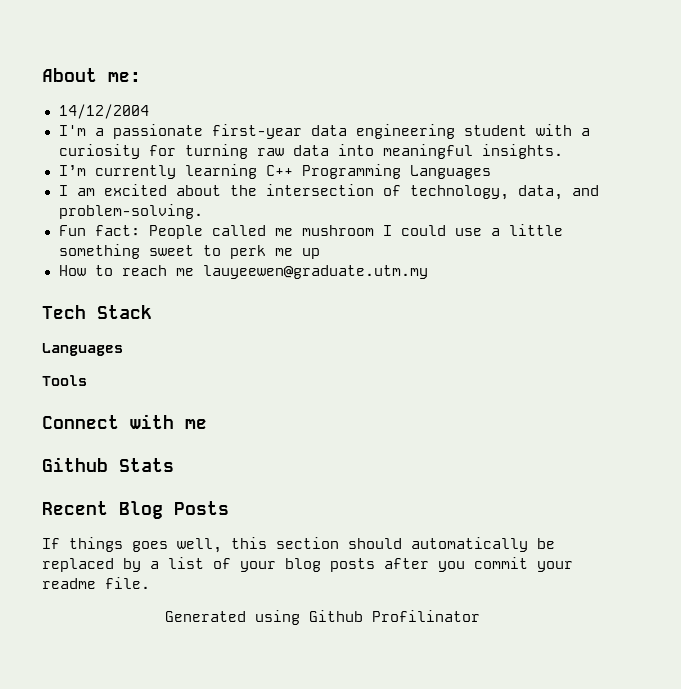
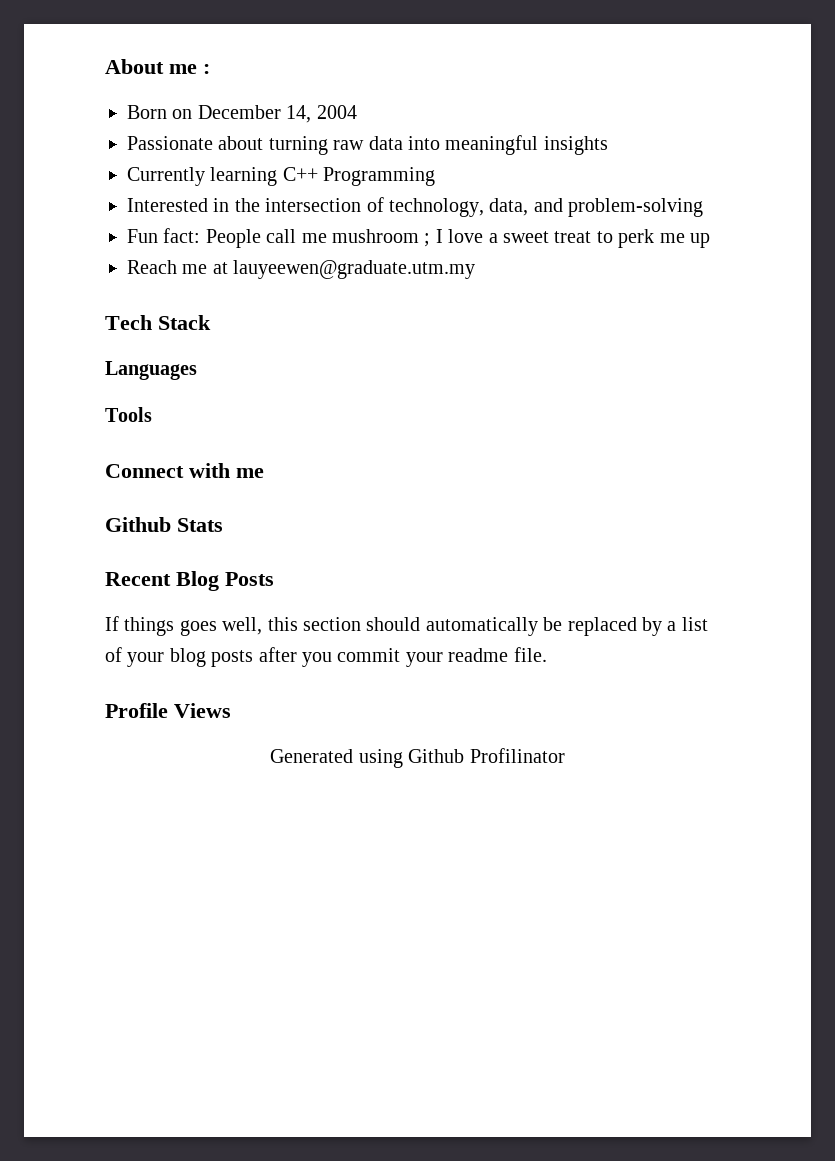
[108,72,141,82] [58,104,149,119] [58,124,590,139] [58,144,176,159] me: // 14/12/2004 // I'm a passionate first-year data engineering student with a curiosity for -> [169,64,210,74] [127,105,357,123] [127,136,264,150] me : // Born on December 14, 2004 // Passionate about
[481,144,563,159] [58,165,176,179] insights. // I’m currently -> [543,136,608,155] [127,167,205,186] insights // Currently
[409,165,491,179] [58,184,221,196] Languages // I am excited about -> [127,198,230,212] // Interested in
[58,204,203,219] problem-solving. -> [568,198,704,217] problem-solving
[211,225,266,236] called -> [266,229,297,243] call
[382,224,563,236] [58,244,194,259] I could use a little something sweet -> [424,229,592,247] ; I love a sweet treat
[58,265,194,276] How to reach me -> [127,260,228,274] Reach me at
(150, 583) none -> [105,703,231,718] // Profile Views

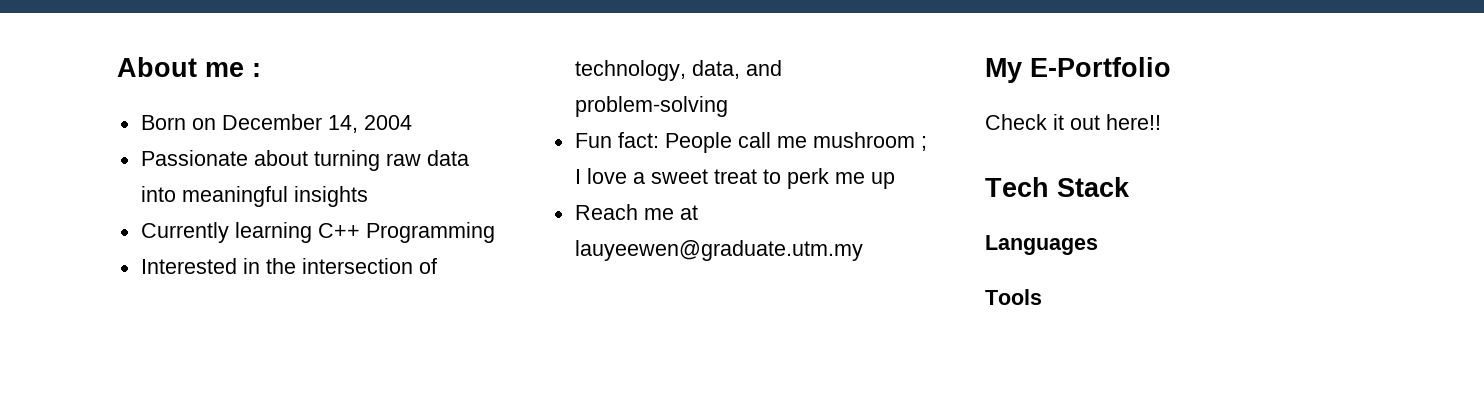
[105,315,211,330] [105,361,197,380] [105,407,152,422] [105,463,264,478] [105,517,223,532] [105,571,274,591] [105,616,708,636] [105,647,547,667] [105,703,231,718] [270,748,565,768] Tech Stack // Languages // Tools // Connect with me // Github Stats // Recent Blog Posts // If things goes well, this section should automatically be replaced by a list of your blog posts after you commit your readme file. // Profile Views // Generated using Github Profilinator -> [985,57,1171,83] [985,114,1161,130] [985,177,1130,197] [985,235,1098,255] [985,289,1042,305] My E-Portfolio // Check it out here!! // Tech Stack // Languages // Tools

